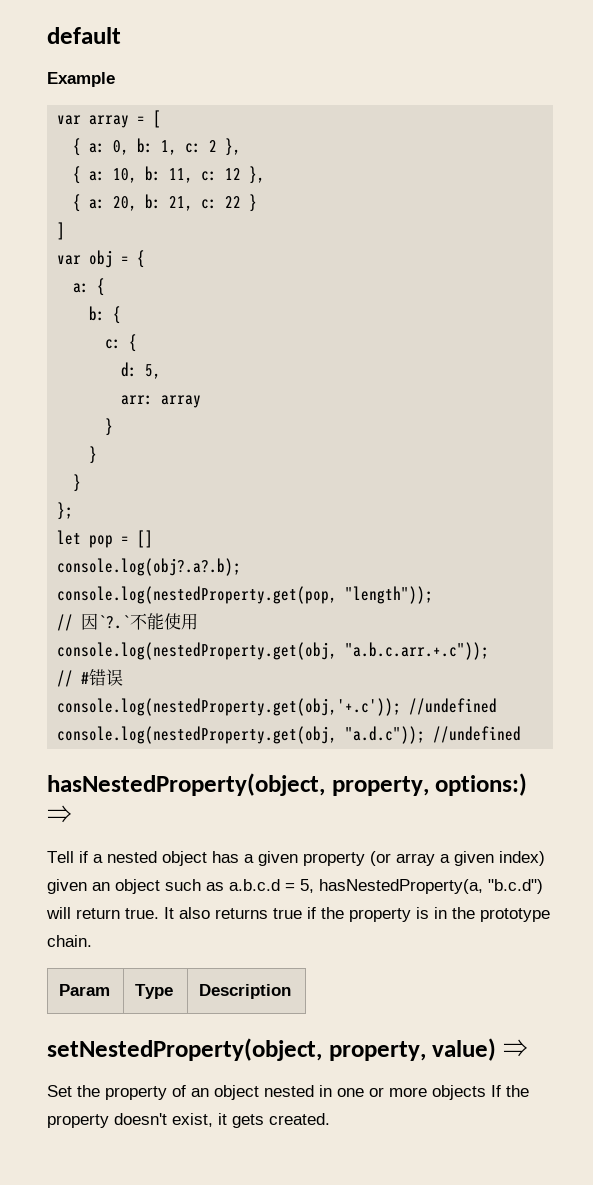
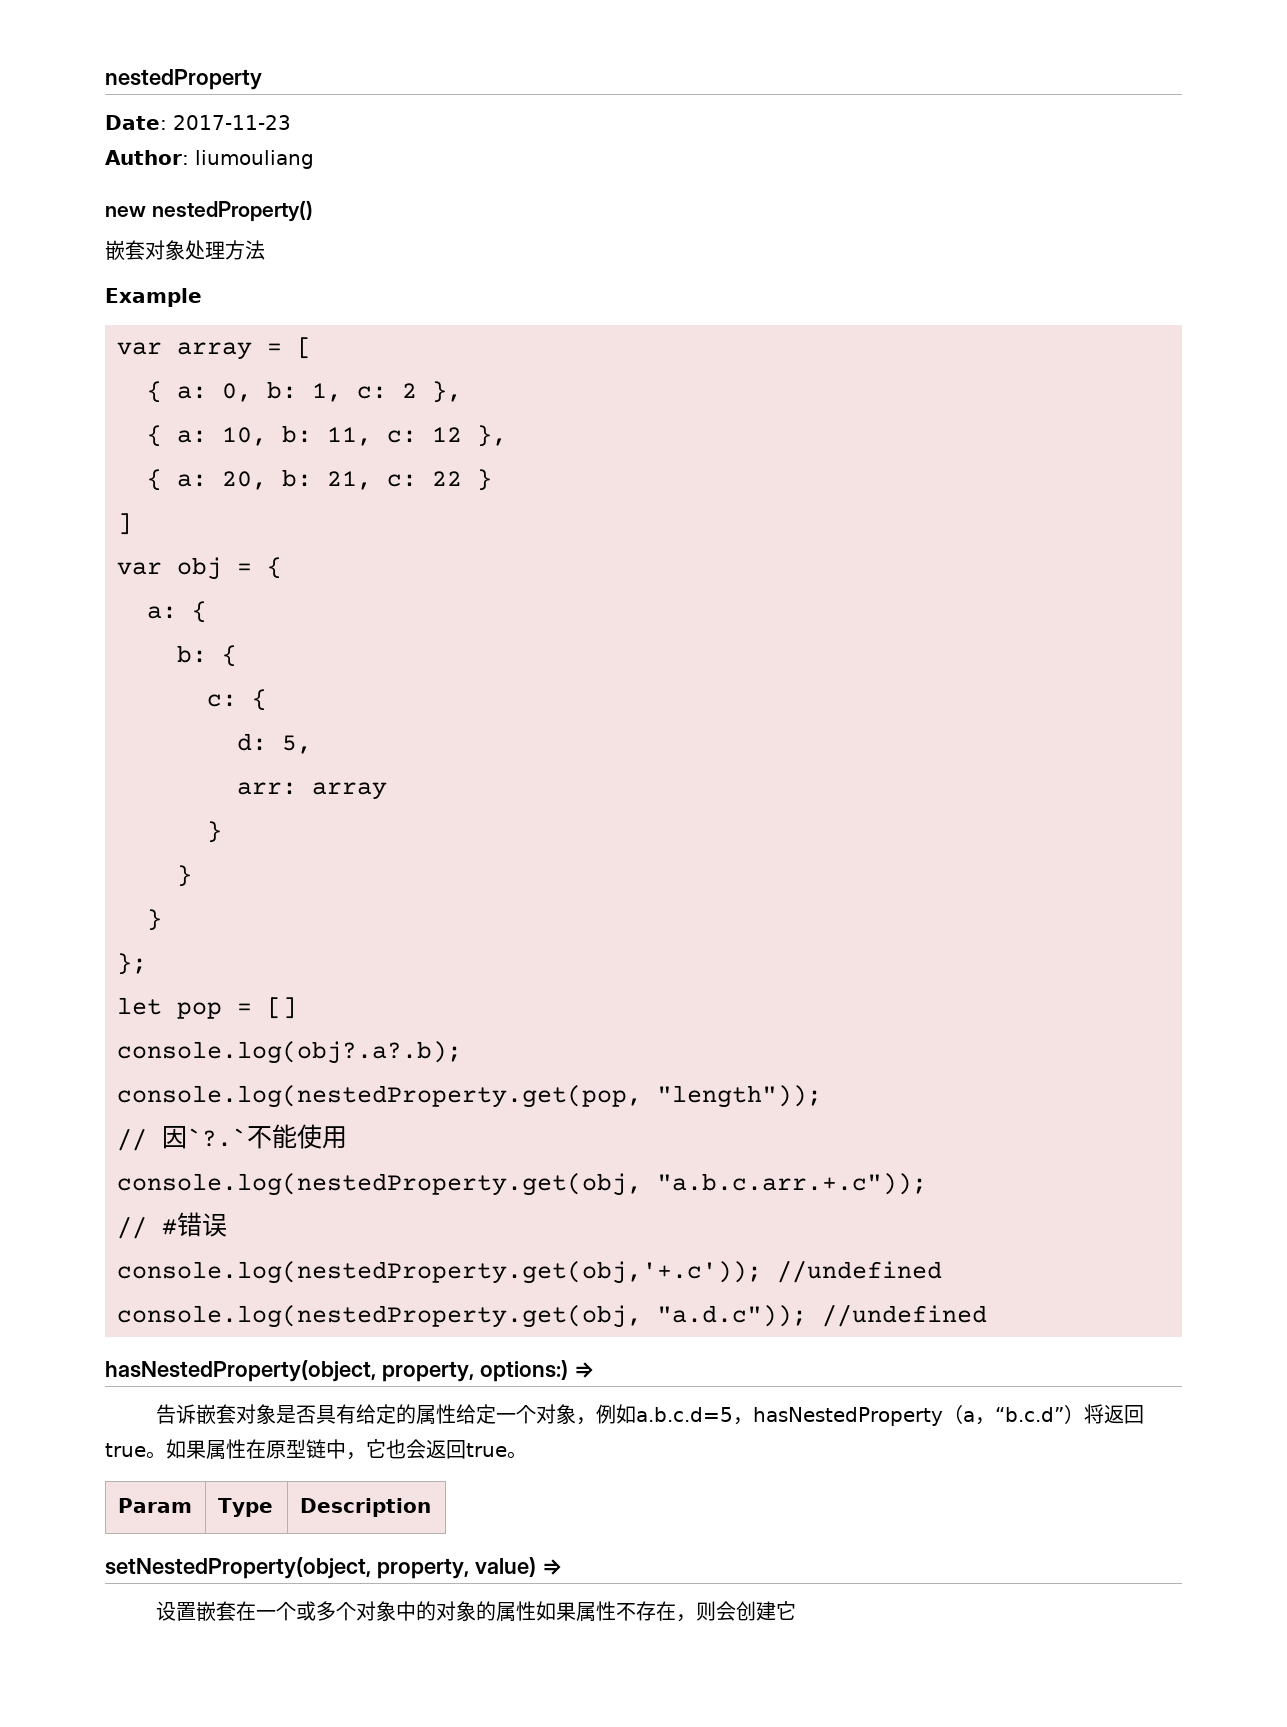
[47,27,121,44] default -> [105,69,262,90] [105,115,291,130] [105,150,314,169] [105,200,313,222] [105,240,265,260] nestedProperty // Date: 2017-11-23 // Author: liumouliang // new nestedProperty() // 嵌套对象处理方法
[47,851,545,866] [47,879,543,894] [46,907,550,922] [47,935,92,947] Tell if a nested object has a given property (or array a given index) given an object such as a.b.c.d = 5, hasNestedProperty(a, "b.c.d") will return true. It also returns true if the property is in the prototype chain. -> [155,1404,1144,1426] [105,1439,527,1460] 告诉嵌套对象是否具有给定的属性给定一个对象，例如a.b.c.d=5，hasNestedProperty（a，“b.c.d”）将返回true。如果属性在原型链中，它也会返回true。
[47,1085,529,1100] [47,1113,330,1128] Set the property of an object nested in one or more objects If the property doesn't exist, it gets created. -> [155,1601,796,1622] 设置嵌套在一个或多个对象中的对象的属性如果属性不存在，则会创建它

